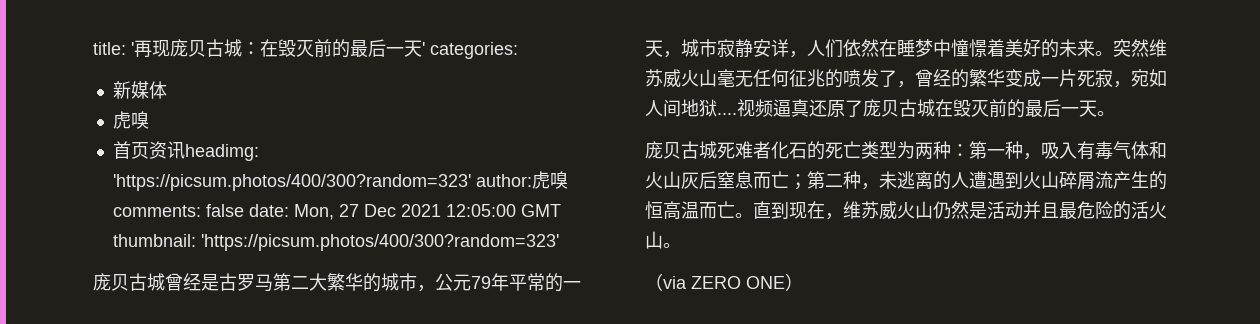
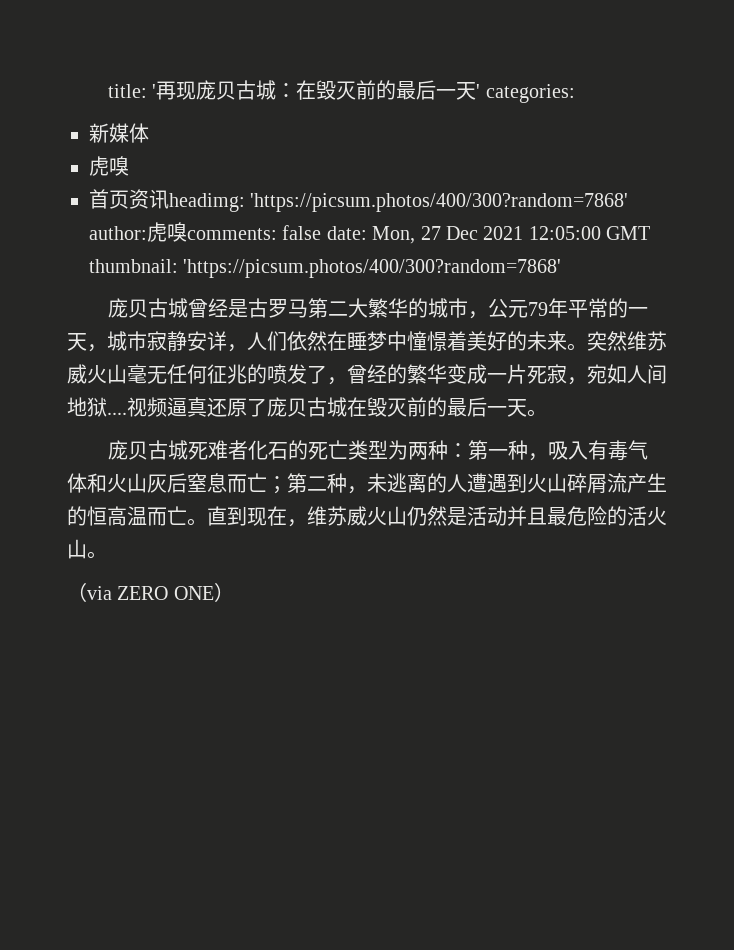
[112,174,471,191] 'https://picsum.photos/400/300?random=323' -> [250,193,629,212] 'https://picsum.photos/400/300?random=7868'
[200,234,559,251] 'https://picsum.photos/400/300?random=323' -> [183,259,562,278] 'https://picsum.photos/400/300?random=7868'

